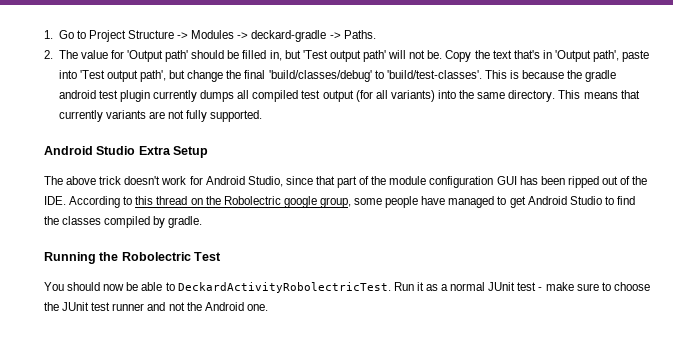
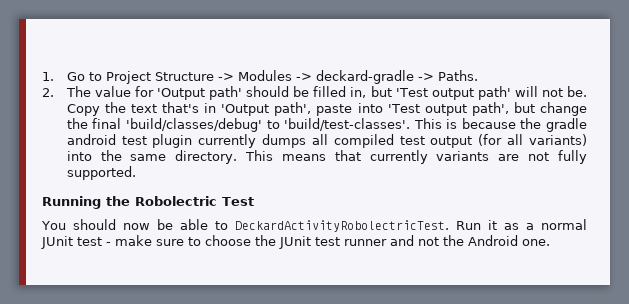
[44,146,209,158] [44,176,648,188] [44,196,635,208] [44,216,203,228] // Android Studio Extra Setup // The above trick doesn't work for Android Studio, since that part of the module configuration GUI has been ripped out of the IDE. According to this thread on the Robolectric google group, some people have managed to get Android Studio to find the classes compiled by gradle. -> (136, 173) none

